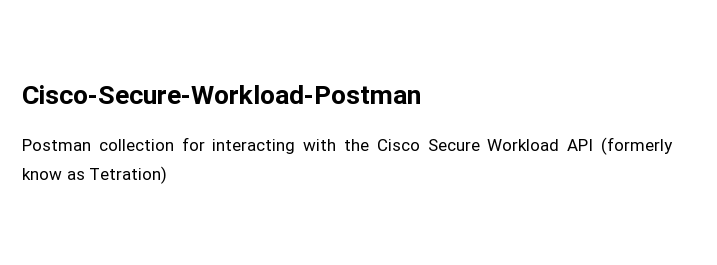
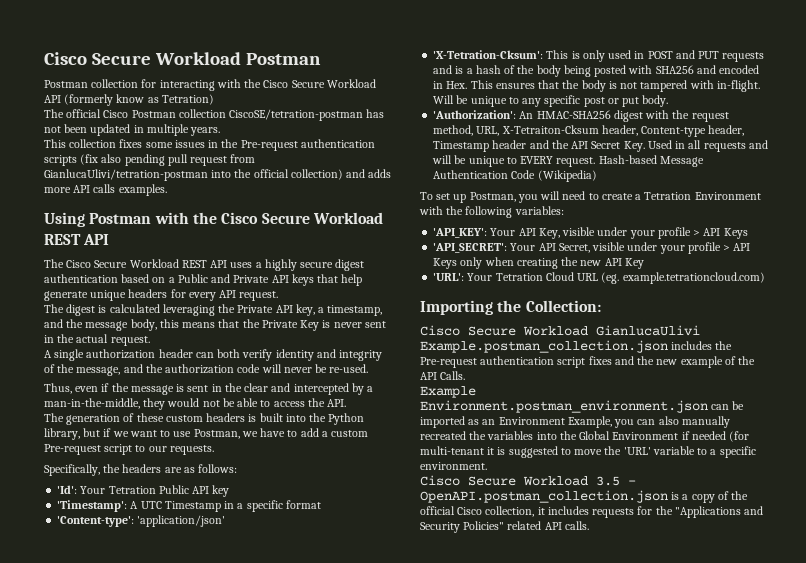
[22,85,421,104] Cisco-Secure-Workload-Postman -> [44,52,321,65] Cisco Secure Workload Postman
(168, 175) none -> [44,109,385,121] [44,124,221,136] [44,139,375,151] [44,154,256,166] [44,169,392,181] [44,184,167,196] [44,212,383,227] [44,234,110,245] [44,259,365,271] [44,274,363,286] [44,289,279,301] [44,304,383,316] [44,319,386,331] [44,334,150,346] [44,349,383,361] [44,364,369,376] [44,383,374,395] [44,398,347,410] [44,413,365,425] [44,428,369,440] [44,444,214,455] [44,464,238,476] [57,485,230,497] [57,500,321,512] [57,515,226,527] [433,50,765,62] [433,65,760,77] [433,80,760,92] [433,95,669,107] [433,110,729,122] [433,125,745,137] [433,140,768,152] [432,155,704,167] [433,170,597,182] [420,191,761,203] [419,206,564,218] [433,227,748,239] [433,242,751,254] [433,257,644,269] [433,272,765,284] [420,300,601,315] [420,325,700,336] [420,340,733,353] [420,356,756,368] [420,371,466,380] [420,386,476,398] [420,400,745,413] [420,416,730,428] [420,431,750,442] [420,446,756,458] [420,462,487,470] [420,475,636,486] [420,490,749,503] [420,506,764,518] [420,521,589,533] // The official Cisco Postman collection CiscoSE/tetration-postman has not been updated in multiple years. // This collection fixes some issues in the Pre-request authentication scripts (fix also pending pull request from GianlucaUlivi/tetration-postman into the official collection) and adds more API calls examples. // Using Postman with the Cisco Secure Workload REST API // The Cisco Secure Workload REST API uses a highly secure digest authentication based on a Public and Private API keys that help generate unique headers for every API request. // The digest is calculated leveraging the Private API key, a timestamp, and the message body, this means that the Private Key is never sent in the actual request. // A single authorization header can both verify identity and integrity of the message, and the authorization code will never be re-used. // Thus, even if the message is sent in the clear and intercepted by a man-in-the-middle, they would not be able to access the API. // The generation of these custom headers is built into the Python library, but if we want to use Postman, we have to add a custom Pre-request script to our requests. // Specifically, the headers are as follows: // 'Id': Your Tetration Public API key // 'Timestamp': A UTC Timestamp in a specific format // 'Content-type': 'application/json' // 'X-Tetration-Cksum': This is only used in POST and PUT requests and is a hash of the body being posted with SHA256 and encoded in Hex. This ensures that the body is not tampered with in-flight. Will be unique to any specific post or put body. // 'Authorization': An HMAC-SHA256 digest with the request method, URL, X-Tetraiton-Cksum header, Content-type header, Timestamp header and the API Secret Key. Used in all requests and will be unique to EVERY request. Hash-based Message Authentication Code (Wikipedia) // To set up Postman, you will need to create a Tetration Environment with the following variables: // 'API_KEY': Your API Key, visible under your profile > API Keys // 'API_SECRET': Your API Secret, visible under your profile > API Keys only when creating the new API Key // 'URL': Your Tetration Cloud URL (eg. example.tetrationcloud.com) // Importing the Collection: // Cisco Secure Workload GianlucaUlivi Example.postman_collection.json includes the Pre-request authentication script fixes and the new example of the API Calls. // Example Environment.postman_environment.json can be imported as an Environment Example, you can also manually recreated the variables into the Global Environment if needed (for multi-tenant it is suggested to move the 'URL' variable to a specific environment. // Cisco Secure Workload 3.5 - OpenAPI.postman_collection.json is a copy of the official Cisco collection, it includes requests for the "Applications and Security Policies" related API calls.

